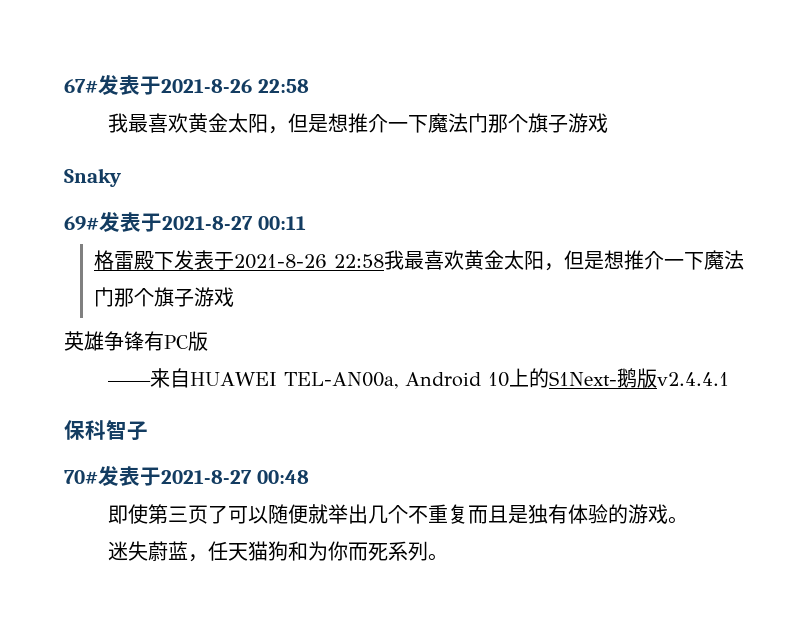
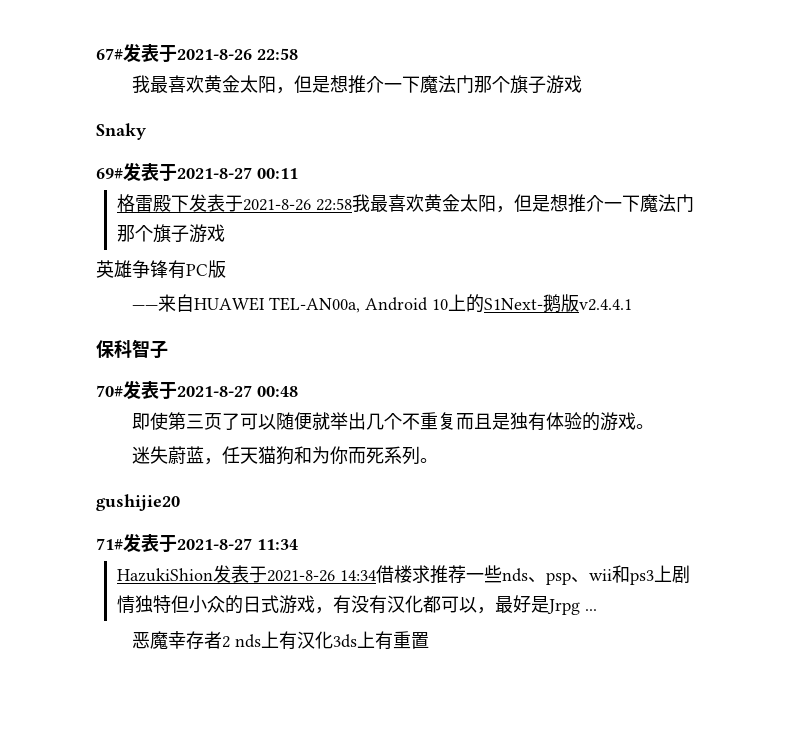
(449, 557) none -> [96,494,180,511] [96,533,298,552] [116,565,690,585] [116,595,597,615] [132,631,430,650] // gushijie20 // 71#发表于2021-8-27 11:34 // HazukiShion发表于2021-8-26 14:34借楼求推荐一些nds、psp、wii和ps3上剧情独特但小众的日式游戏，有没有汉化都可以，最好是Jrpg ... // 恶魔幸存者2 nds上有汉化3ds上有重置

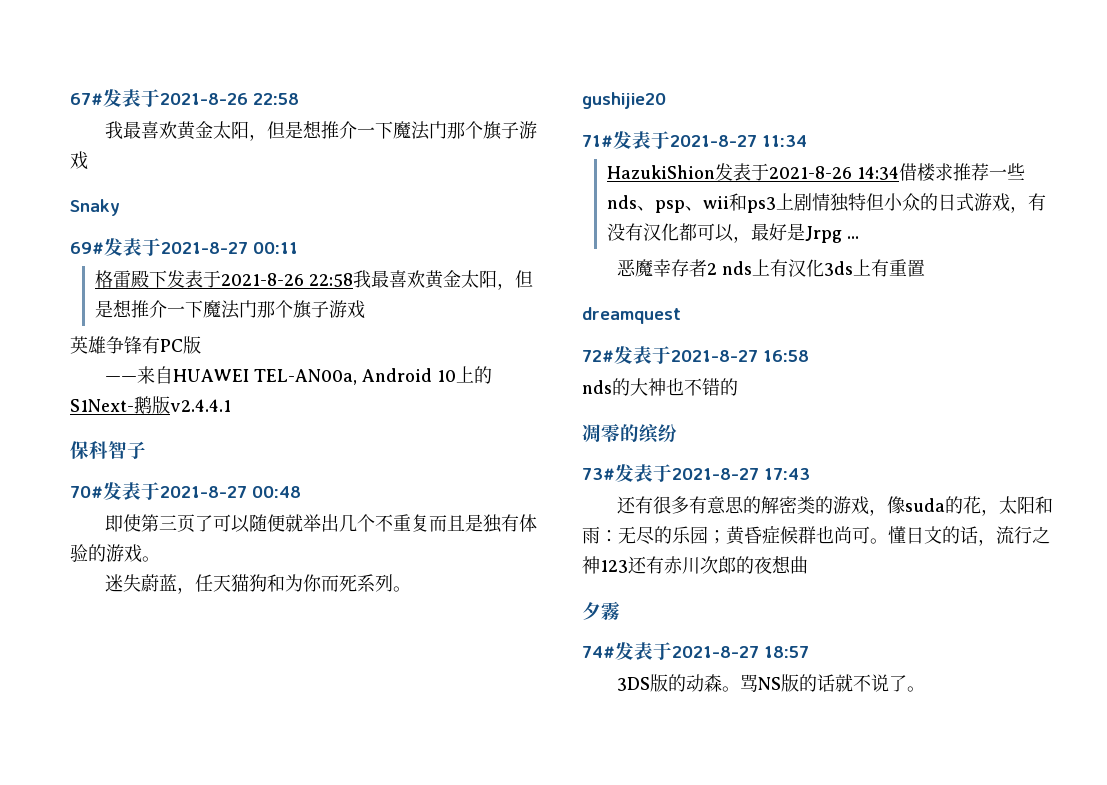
(430, 640) none -> [582,307,681,324] [582,346,809,364] [582,378,738,396] [582,423,677,443] [582,464,810,482] [617,496,1054,516] [582,526,1050,546] [582,555,808,574] [582,601,620,620] [582,642,809,660] [617,674,926,692] // dreamquest // 72#发表于2021-8-27 16:58 // nds的大神也不错的 // 凋零的缤纷 // 73#发表于2021-8-27 17:43 // 还有很多有意思的解密类的游戏，像suda的花，太阳和雨：无尽的乐园；黄昏症候群也尚可。懂日文的话，流行之神123还有赤川次郎的夜想曲 // 夕霧 // 74#发表于2021-8-27 18:57 // 3DS版的动森。骂NS版的话就不说了。

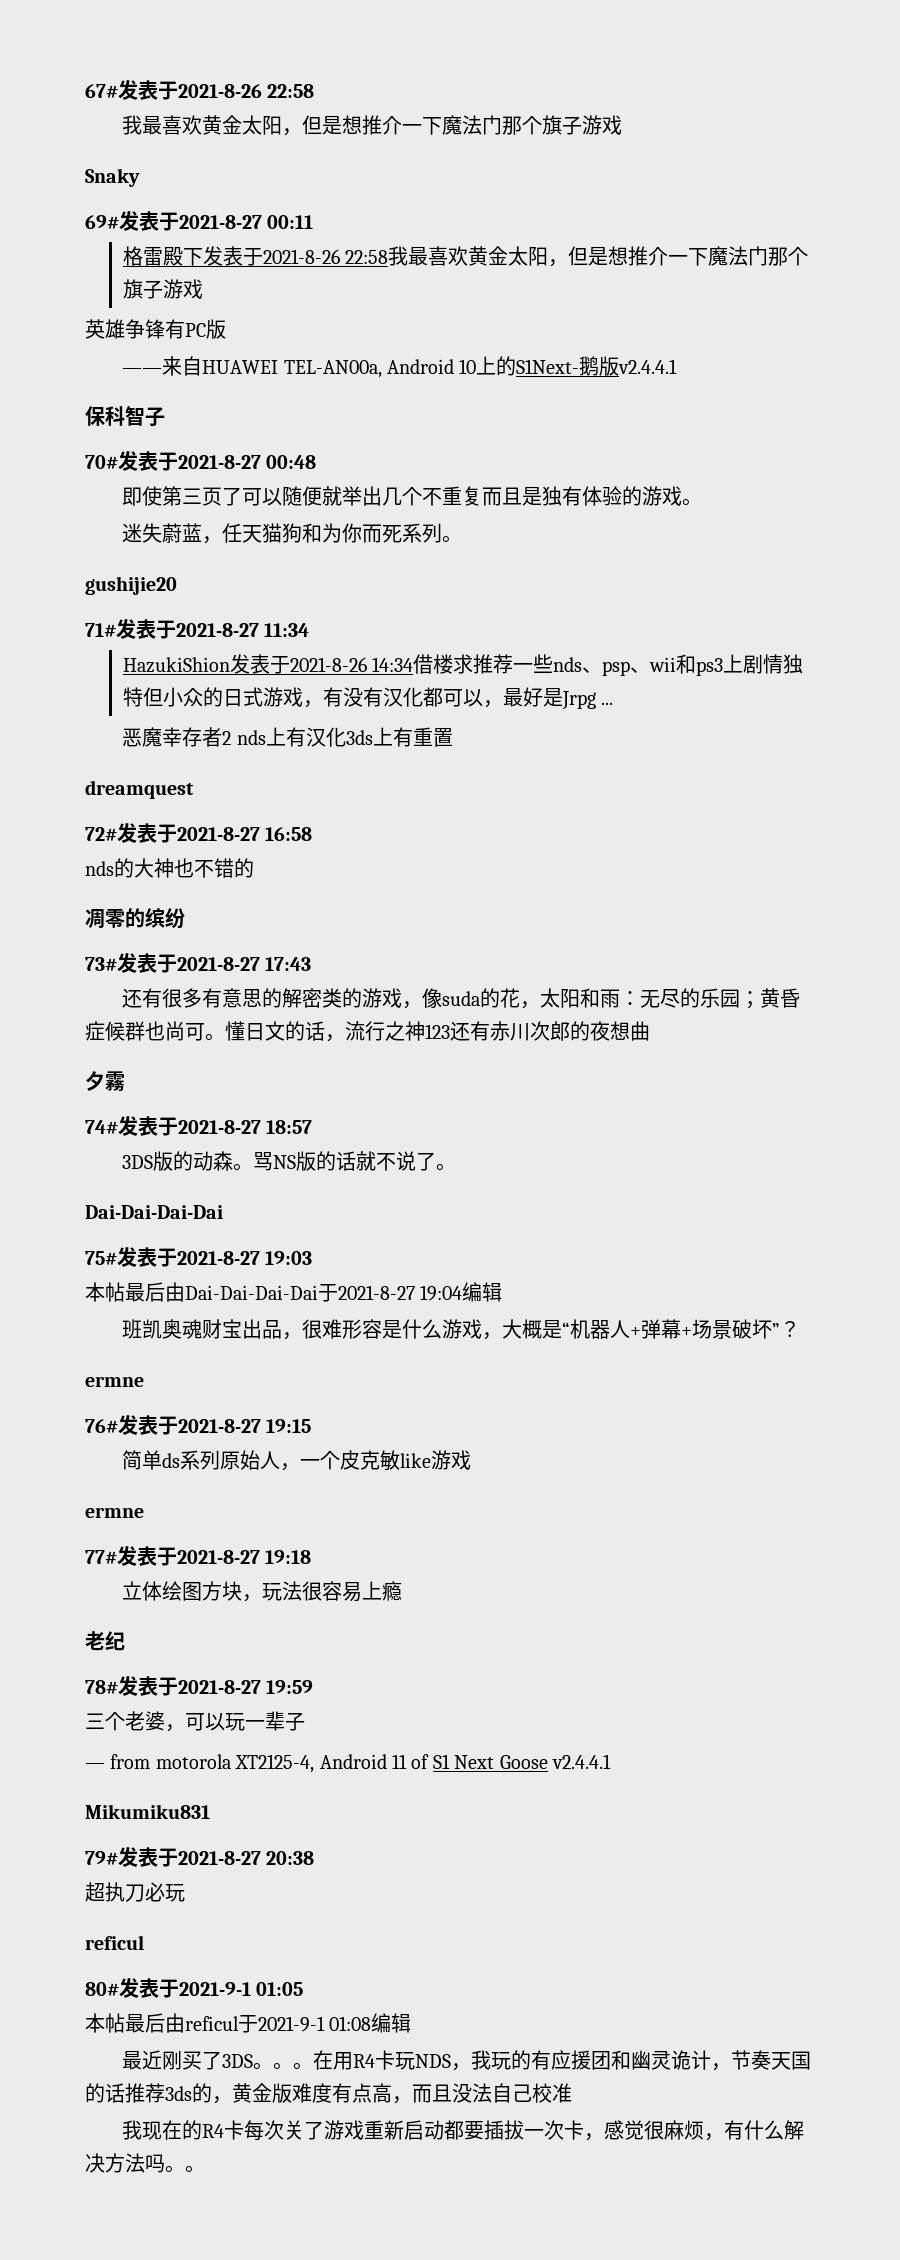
(926, 689) none -> [85,1205,223,1219] [85,1247,313,1267] [85,1282,503,1302] [122,1319,801,1340] [85,1376,144,1387] [85,1415,312,1435] [122,1450,472,1471] [85,1507,144,1518] [85,1546,312,1566] [122,1581,403,1602] [85,1631,125,1651] [85,1676,314,1696] [85,1711,305,1732] [85,1754,611,1773] [85,1804,210,1819] [85,1847,315,1867] [85,1882,185,1902] [85,1935,144,1950] [85,1978,304,1998] [85,2013,412,2033] [122,2050,812,2071] [85,2083,572,2104] [122,2120,805,2141] [85,2153,205,2173] // Dai-Dai-Dai-Dai // 75#发表于2021-8-27 19:03 // 本帖最后由Dai-Dai-Dai-Dai于2021-8-27 19:04编辑 // 班凯奥魂财宝出品，很难形容是什么游戏，大概是“机器人+弹幕+场景破坏”？ // ermne // 76#发表于2021-8-27 19:15 // 简单ds系列原始人，一个皮克敏like游戏 // ermne // 77#发表于2021-8-27 19:18 // 立体绘图方块，玩法很容易上瘾 // 老纪 // 78#发表于2021-8-27 19:59 // 三个老婆，可以玩一辈子 // — from motorola XT2125-4, Android 11 of S1 Next Goose v2.4.4.1 // Mikumiku831 // 79#发表于2021-8-27 20:38 // 超执刀必玩 // reficul // 80#发表于2021-9-1 01:05 // 本帖最后由reficul于2021-9-1 01:08编辑 // 最近刚买了3DS。。。在用R4卡玩NDS，我玩的有应援团和幽灵诡计，节奏天国的话推荐3ds的，黄金版难度有点高，而且没法自己校准 // 我现在的R4卡每次关了游戏重新启动都要插拔一次卡，感觉很麻烦，有什么解决方法吗。。

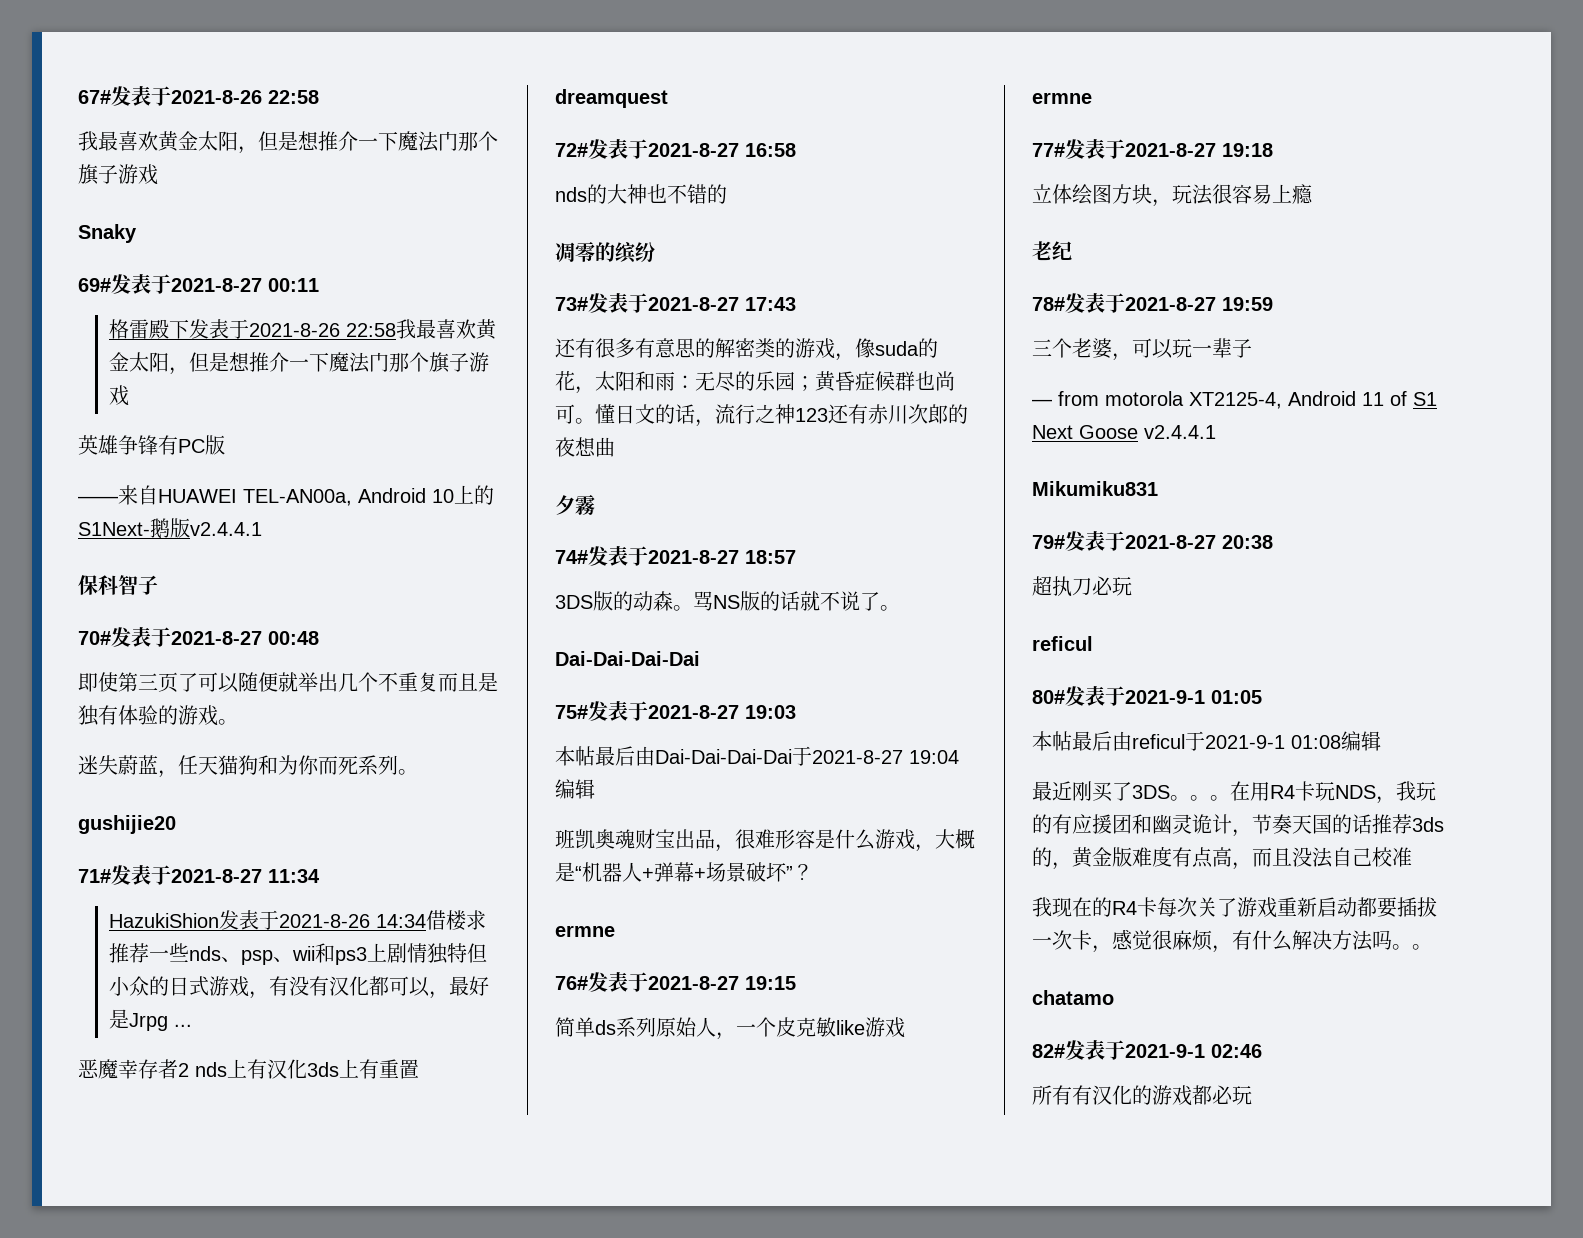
(205, 2169) none -> [1032,990,1114,1005] [1032,1040,1262,1060] [1032,1085,1252,1106] // chatamo // 82#发表于2021-9-1 02:46 // 所有有汉化的游戏都必玩

